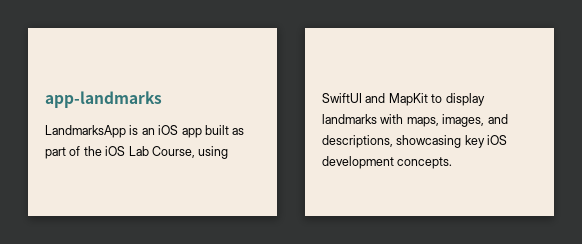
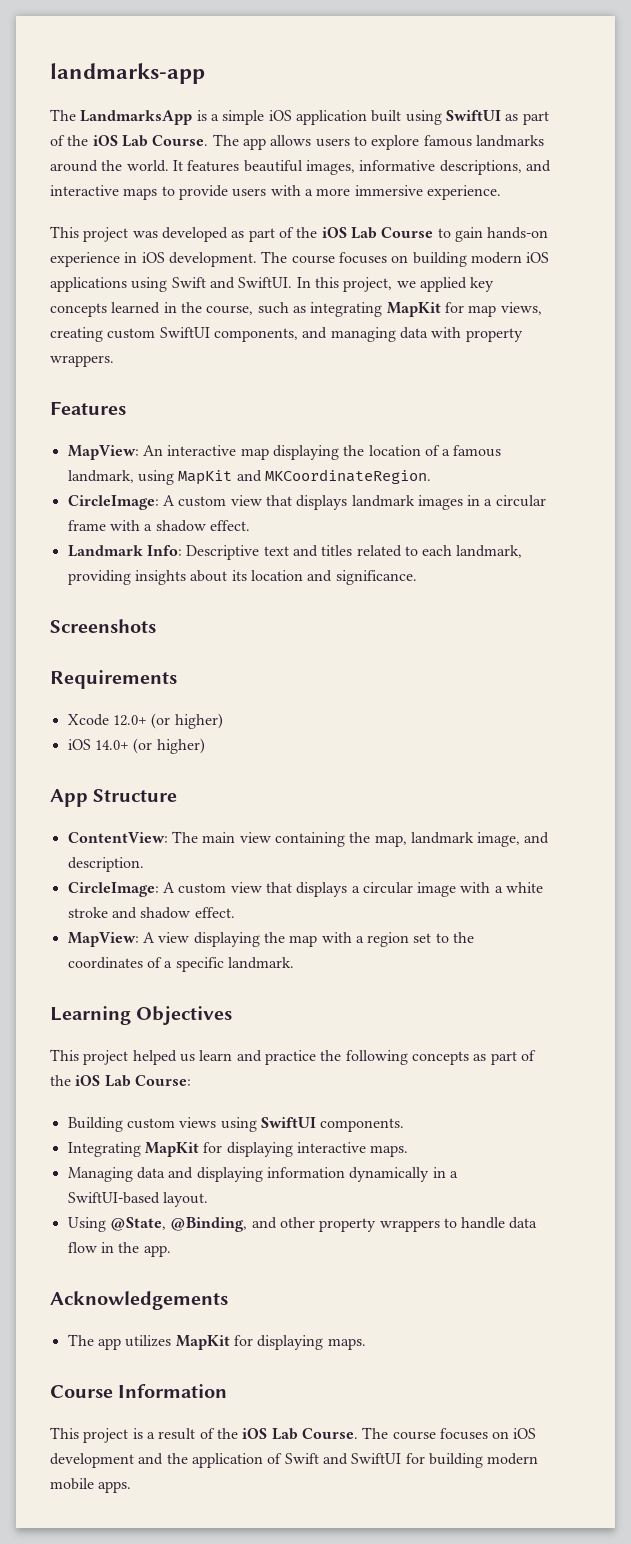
[45,91,162,108] [45,125,245,138] [45,146,229,159] [322,93,485,106] [322,114,508,127] [322,135,508,148] [322,156,453,169] app-landmarks // LandmarksApp is an iOS app built as part of the iOS Lab Course, using SwiftUI and MapKit to display landmarks with maps, images, and descriptions, showcasing key iOS development concepts. -> [50,63,205,84] [50,109,549,125] [50,134,544,150] [50,160,551,175] [50,185,501,200] [50,226,549,242] [50,251,550,267] [50,277,495,292] [50,302,542,317] [50,327,523,342] [50,355,114,367] [50,401,126,415] [67,445,502,460] [67,469,431,485] [67,495,546,510] [67,520,250,532] [67,545,523,560] [67,570,417,585] [50,619,156,633] [50,670,177,689] [67,713,223,729] [67,738,205,754] [50,789,178,807] [67,831,550,847] [67,857,144,872] [67,882,544,897] [67,907,235,919] [67,932,475,947] [67,957,294,972] [50,1006,233,1025] [50,1049,536,1065] [50,1075,191,1087] [67,1117,405,1132] [67,1142,409,1157] [67,1167,458,1182] [67,1192,208,1207] [67,1217,538,1232] [67,1242,171,1257] [50,1291,228,1310] [67,1334,366,1350] [50,1384,228,1398] [50,1427,537,1443] [50,1453,539,1468] [50,1478,132,1493] landmarks-app // The LandmarksApp is a simple iOS application built using SwiftUI as part of the iOS Lab Course. The app allows users to explore famous landmarks around the world. It features beautiful images, informative descriptions, and interactive maps to provide users with a more immersive experience. // This project was developed as part of the iOS Lab Course to gain hands-on experience in iOS development. The course focuses on building modern iOS applications using Swift and SwiftUI. In this project, we applied key concepts learned in the course, such as integrating MapKit for map views, creating custom SwiftUI components, and managing data with property wrappers. // Features // MapView: An interactive map displaying the location of a famous landmark, using MapKit and MKCoordinateRegion. // CircleImage: A custom view that displays landmark images in a circular frame with a shadow effect. // Landmark Info: Descriptive text and titles related to each landmark, providing insights about its location and significance. // Screenshots // Requirements // Xcode 12.0+ (or higher) // iOS 14.0+ (or higher) // App Structure // ContentView: The main view containing the map, landmark image, and description. // CircleImage: A custom view that displays a circular image with a white stroke and shadow effect. // MapView: A view displaying the map with a region set to the coordinates of a specific landmark. // Learning Objectives // This project helped us learn and practice the following concepts as part of the iOS Lab Course: // Building custom views using SwiftUI components. // Integrating MapKit for displaying interactive maps. // Managing data and displaying information dynamically in a SwiftUI-based layout. // Using @State, @Binding, and other property wrappers to handle data flow in the app. // Acknowledgements // The app utilizes MapKit for displaying maps. // Course Information // This project is a result of the iOS Lab Course. The course focuses on iOS development and the application of Swift and SwiftUI for building modern mobile apps.

